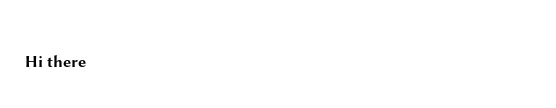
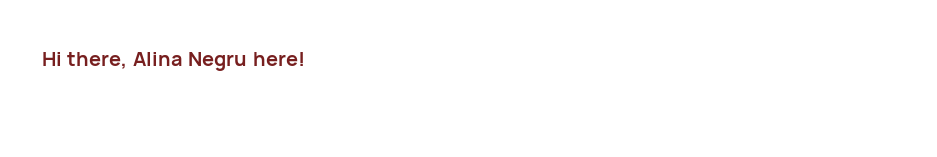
[47,55,87,67] there -> [67,52,305,71] there, Alina Negru here!

